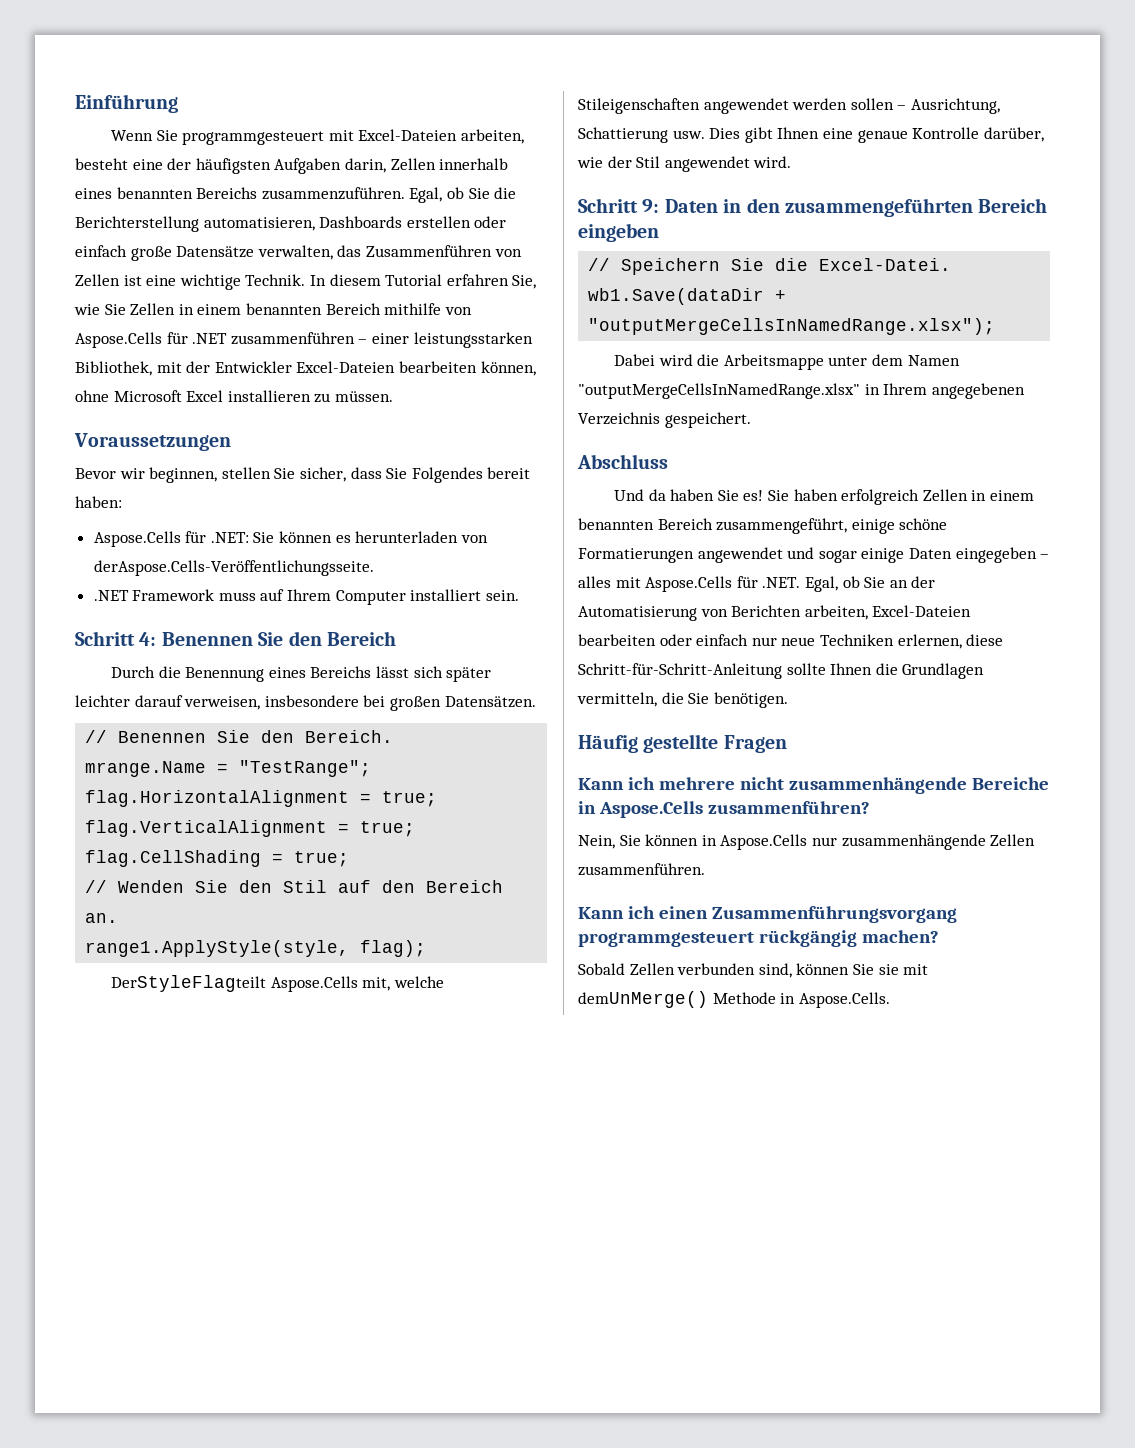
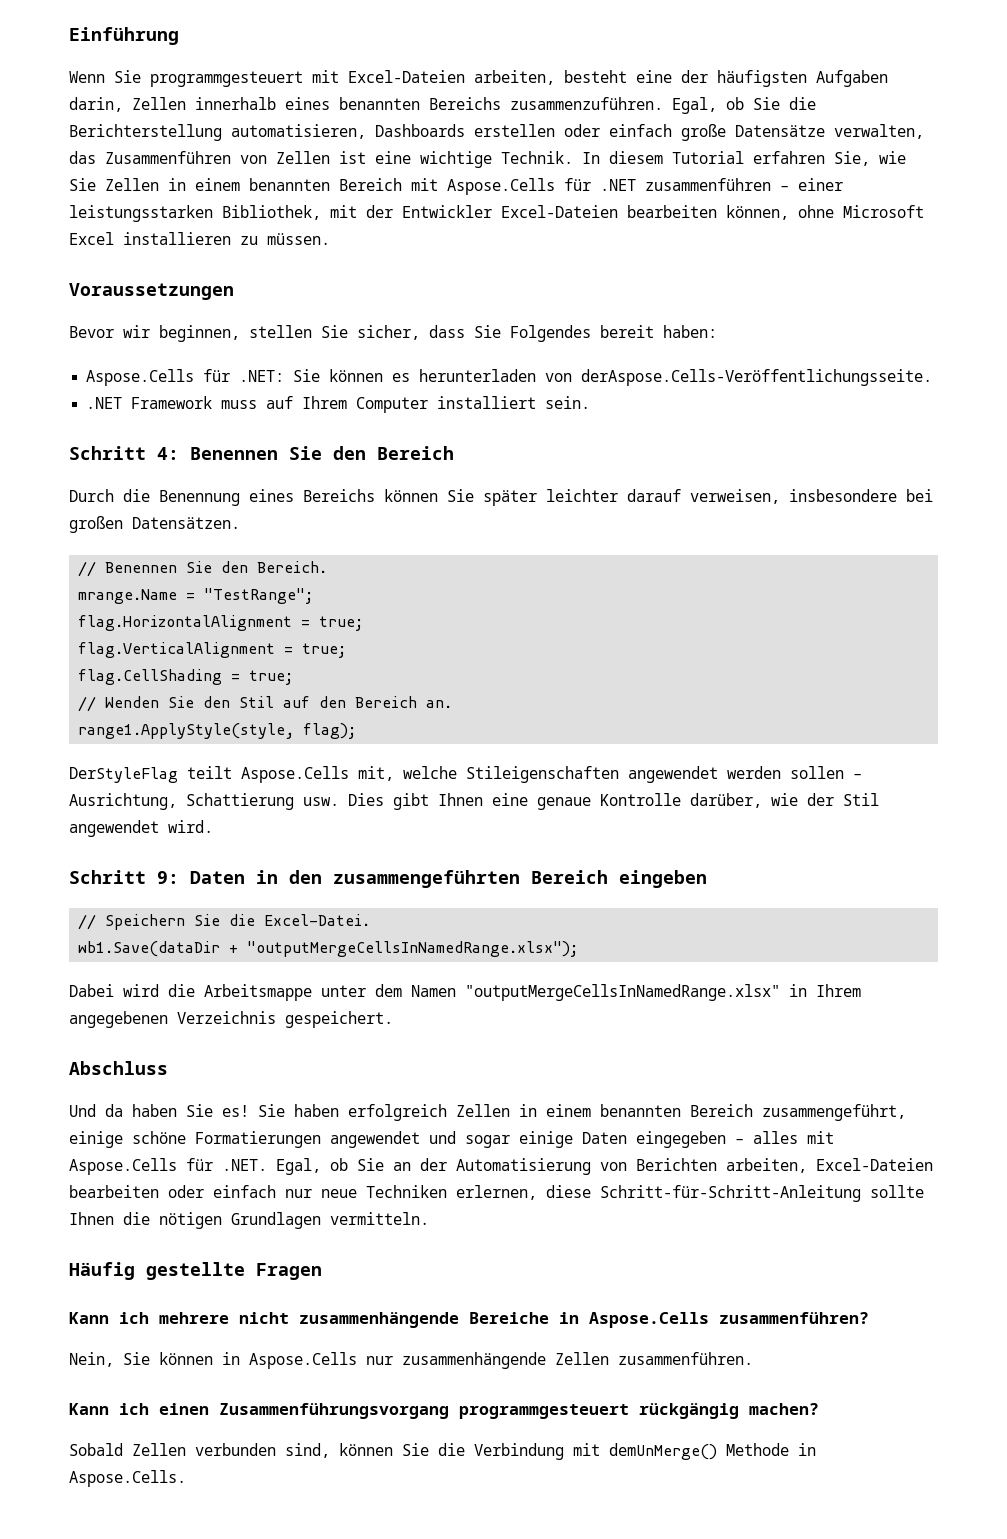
[384,303,472,315] mithilfe von -> [411,178,438,191] mit
[375,666,443,678] lässt sich -> [384,489,474,502] können Sie
[110,975,266,992] DerStyleFlagteilt -> [69,766,232,783] DerStyleFlag teilt
[902,663,985,679] [577,692,788,708] Grundlagen vermitteln, die Sie benötigen. -> [159,1212,429,1229] nötigen Grundlagen vermitteln.
[878,964,899,975] sie -> [438,1443,564,1460] die Verbindung

